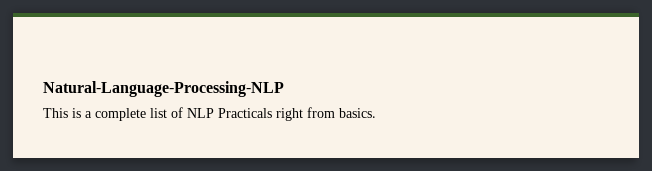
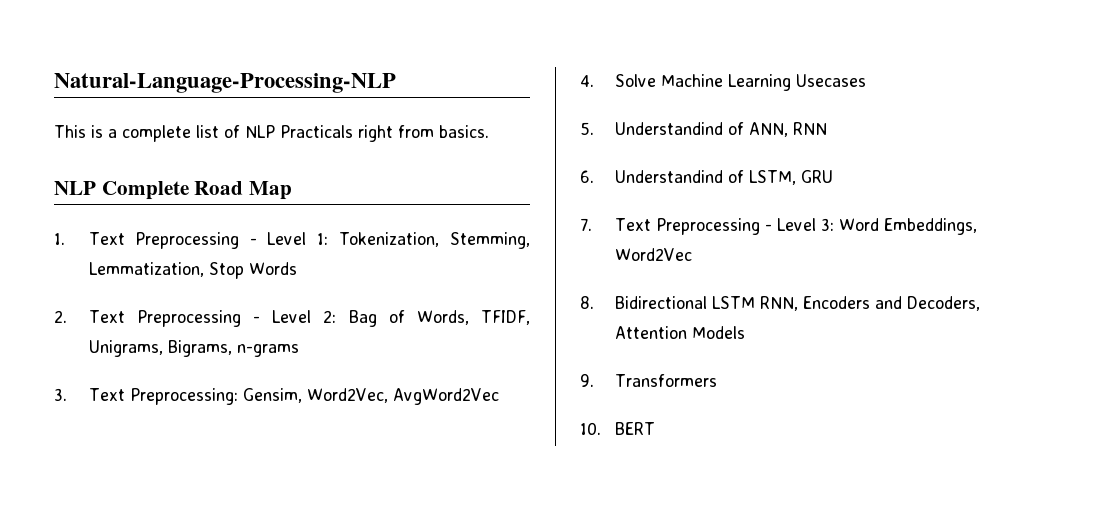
(376, 113) none -> [54,181,293,200] [54,232,530,249] [88,262,297,279] [54,310,530,327] [88,340,299,357] [54,388,499,405] [580,74,866,91] [580,122,827,137] [580,170,833,185] [580,218,977,235] [614,248,692,261] [580,296,980,311] [614,326,745,339] [580,374,717,387] [580,422,655,435] // NLP Complete Road Map // 1. Text Preprocessing - Level 1: Tokenization, Stemming, Lemmatization, Stop Words // 2. Text Preprocessing - Level 2: Bag of Words, TFIDF, Unigrams, Bigrams, n-grams // 3. Text Preprocessing: Gensim, Word2Vec, AvgWord2Vec // 4. Solve Machine Learning Usecases // 5. Understandind of ANN, RNN // 6. Understandind of LSTM, GRU // 7. Text Preprocessing - Level 3: Word Embeddings, Word2Vec // 8. Bidirectional LSTM RNN, Encoders and Decoders, Attention Models // 9. Transformers // 10. BERT

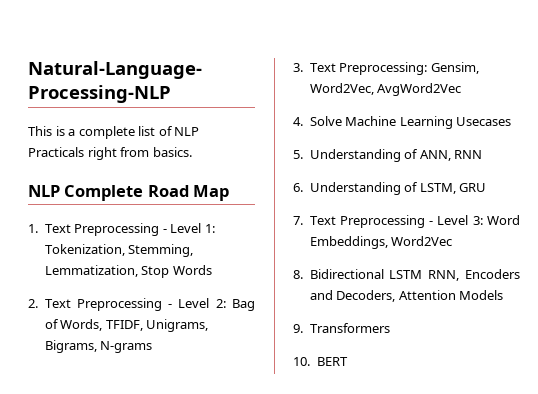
[236,344,299,357] n-grams -> [100,341,153,353] N-grams
[614,122,723,135] Understandind -> [309,149,401,162] Understanding
[614,170,723,183] Understandind -> [309,182,401,195] Understanding

